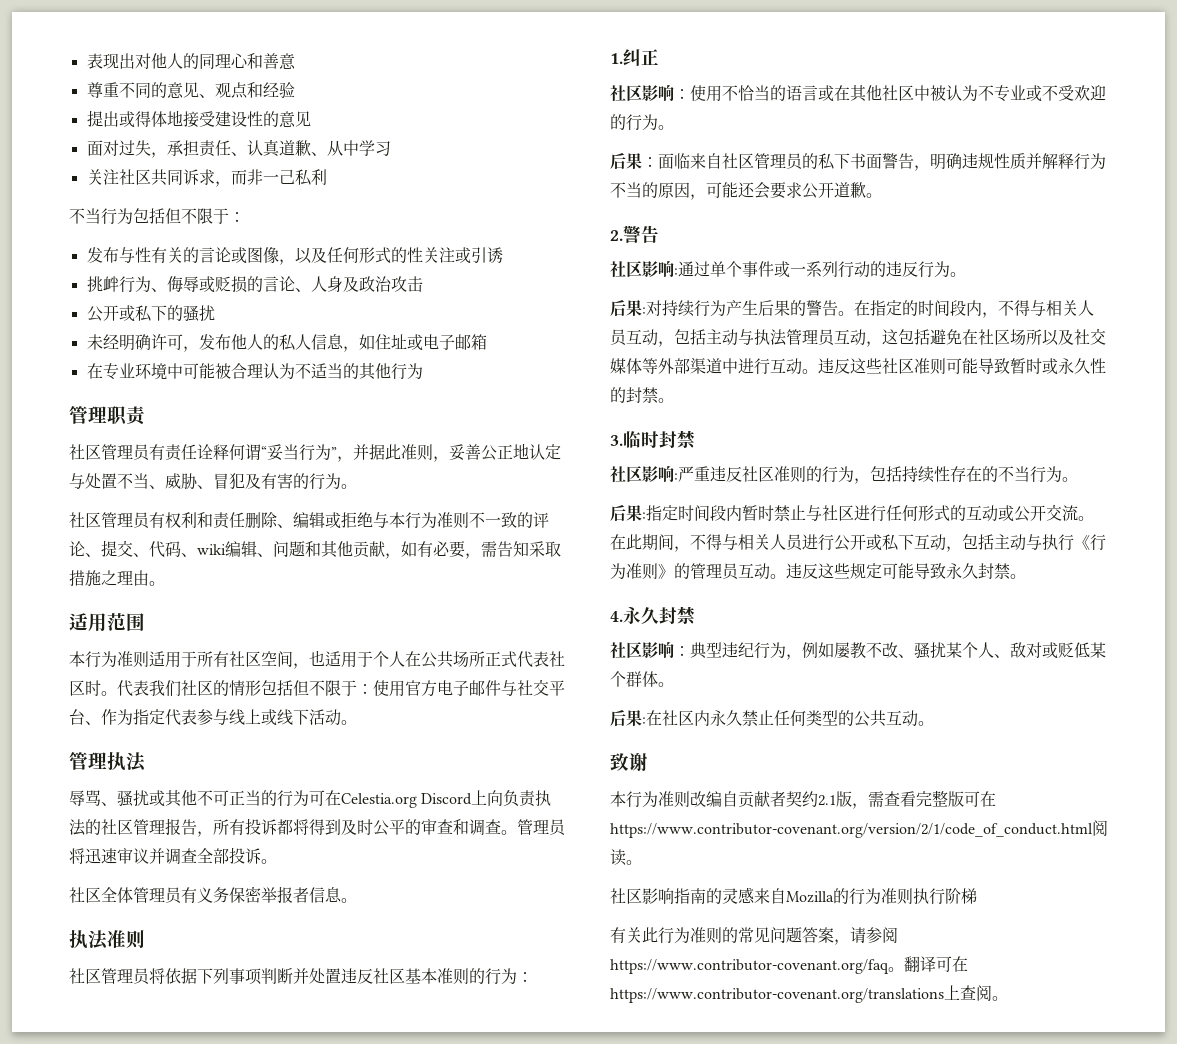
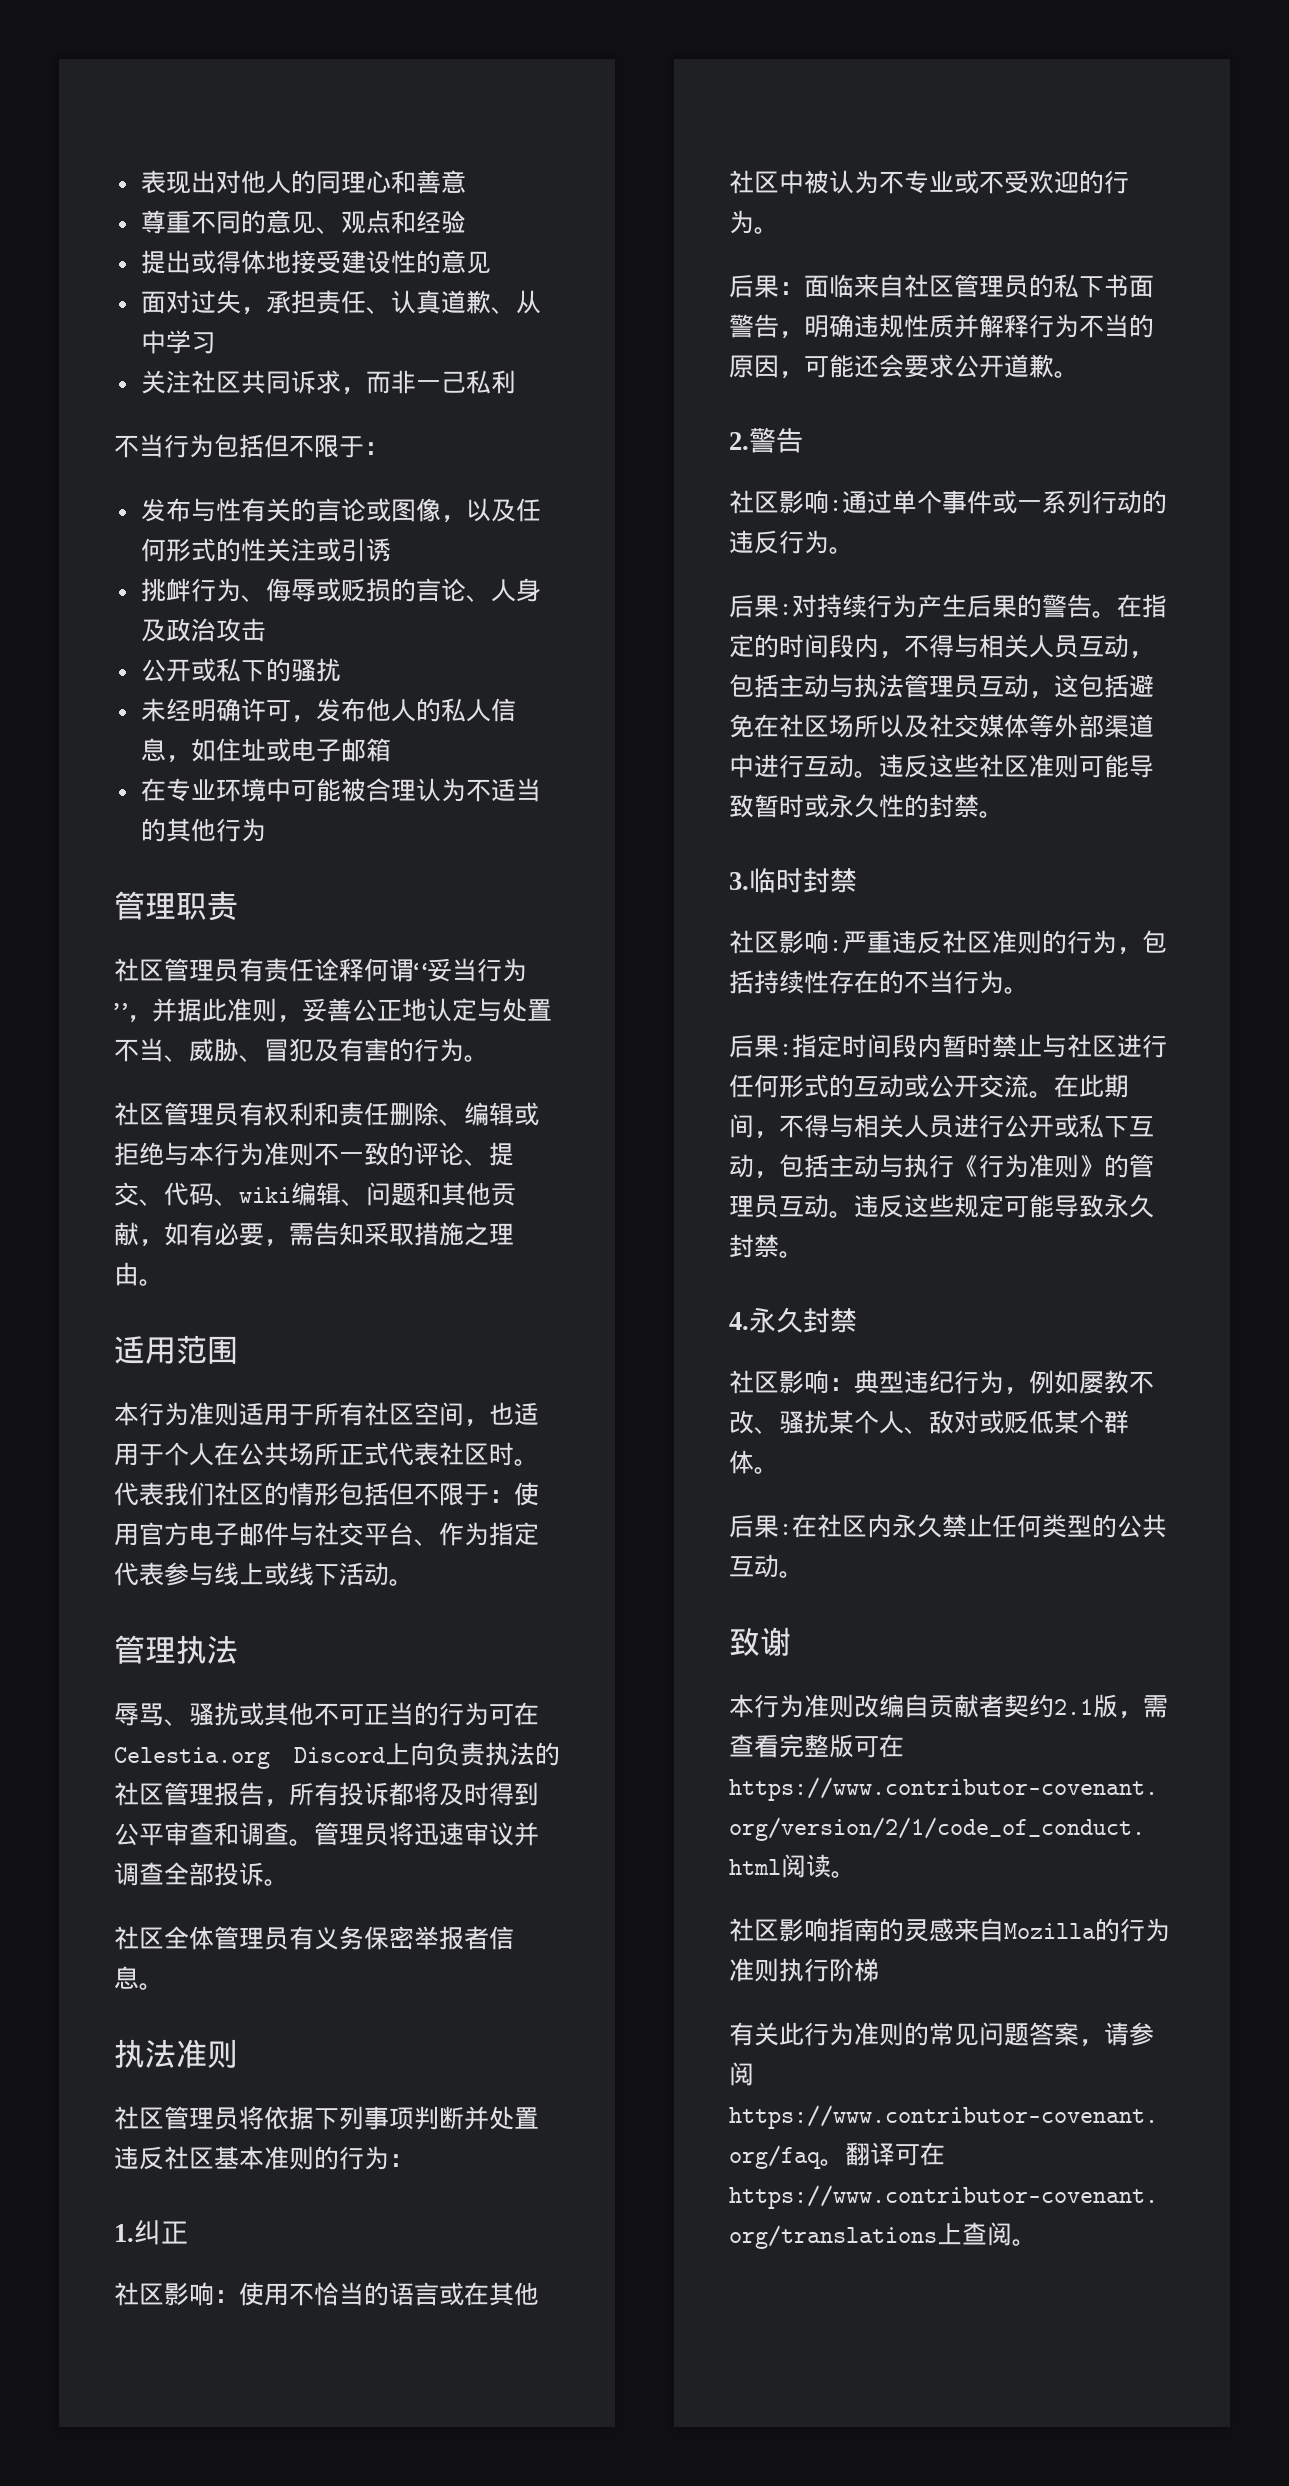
[309,819,421,836] 得到及时公平的 -> [439,1782,539,1806] [114,1823,164,1846] 及时得到公平

